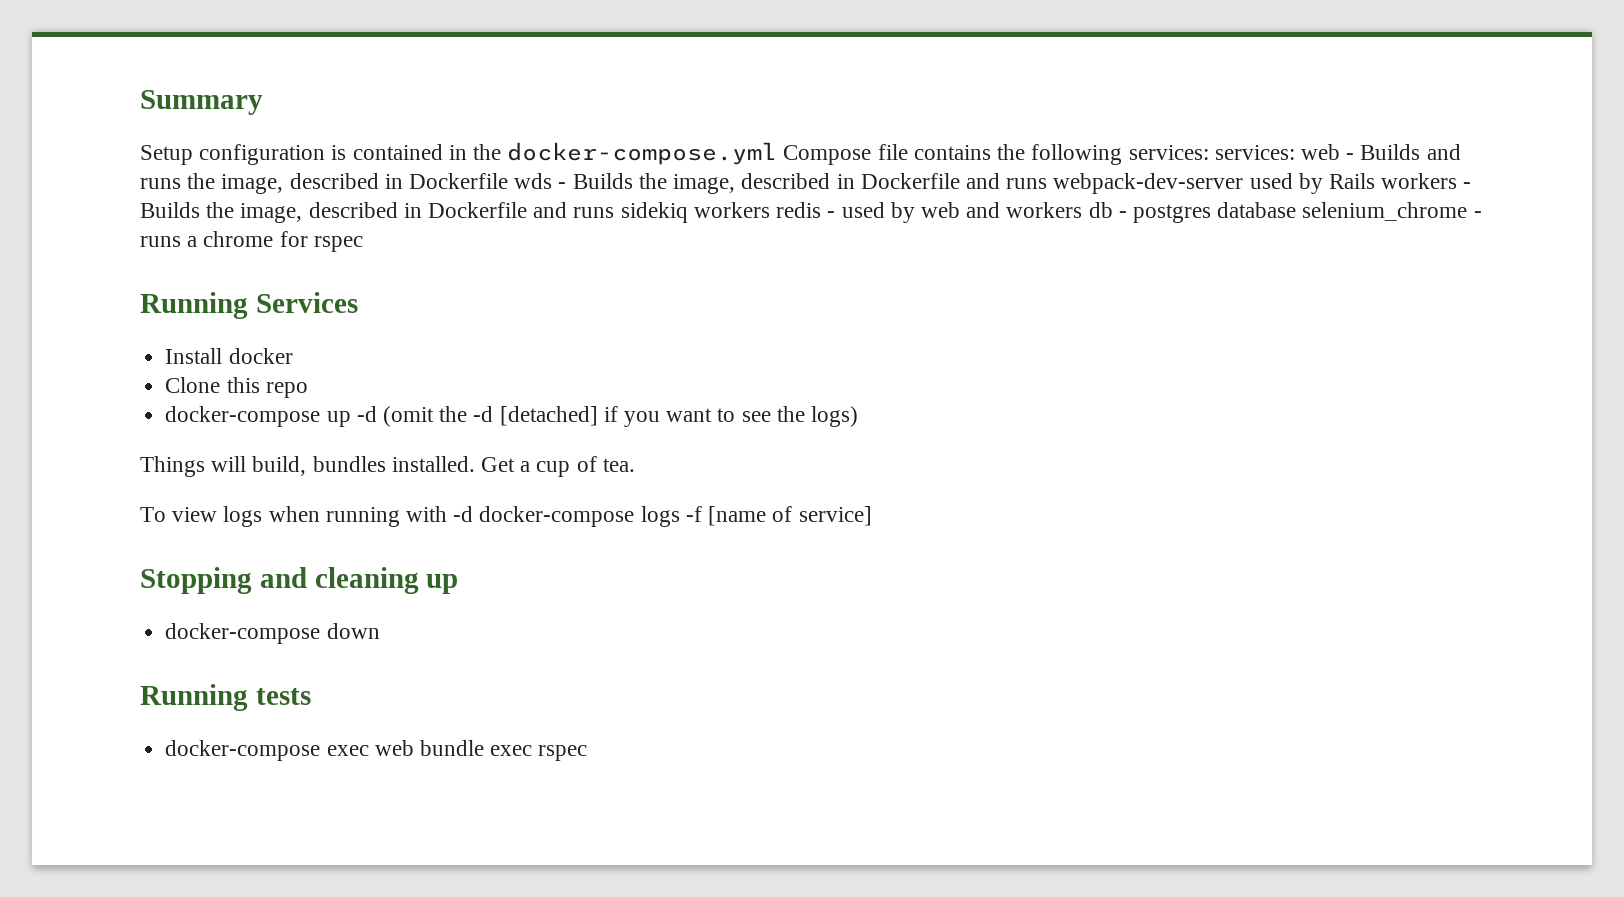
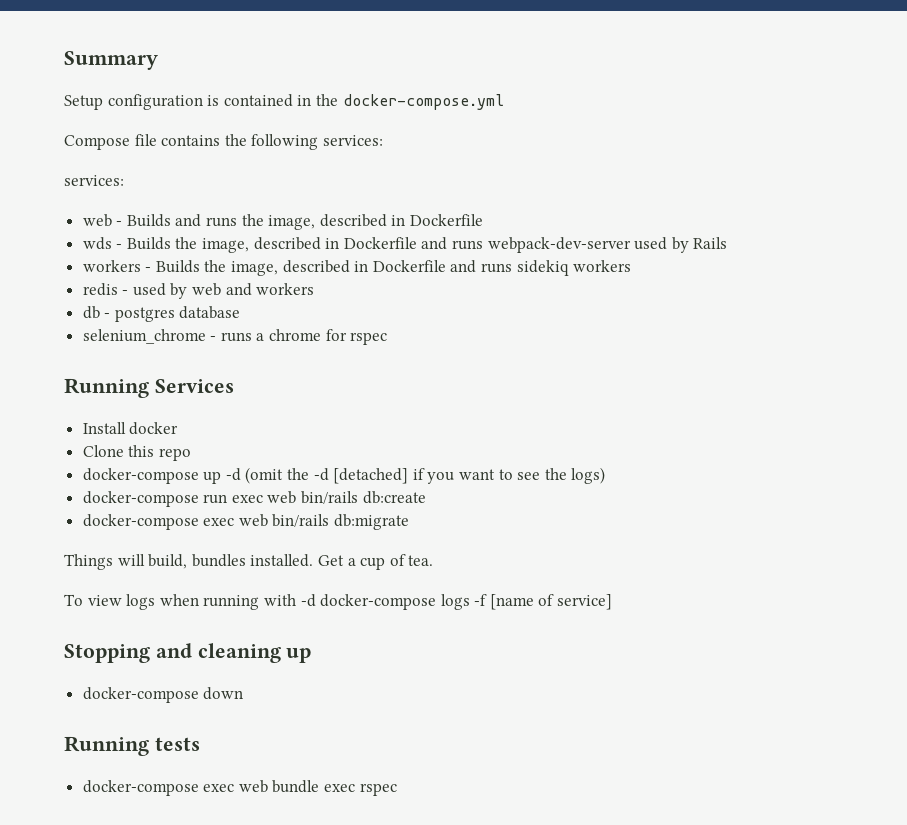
(778, 153) none -> (504, 102) //
[1214,145,1295,160] services: -> [64,175,124,186] // services: //
(509, 181) none -> (484, 220) //
(1375, 181) none -> (728, 243) //
(770, 210) none -> (632, 266) //
(1083, 210) none -> (315, 289) //
(1297, 210) none -> (241, 312) //
(859, 416) none -> [82,491,426,507] [82,514,410,530] // docker-compose run exec web bin/rails db:create // docker-compose exec web bin/rails db:migrate

